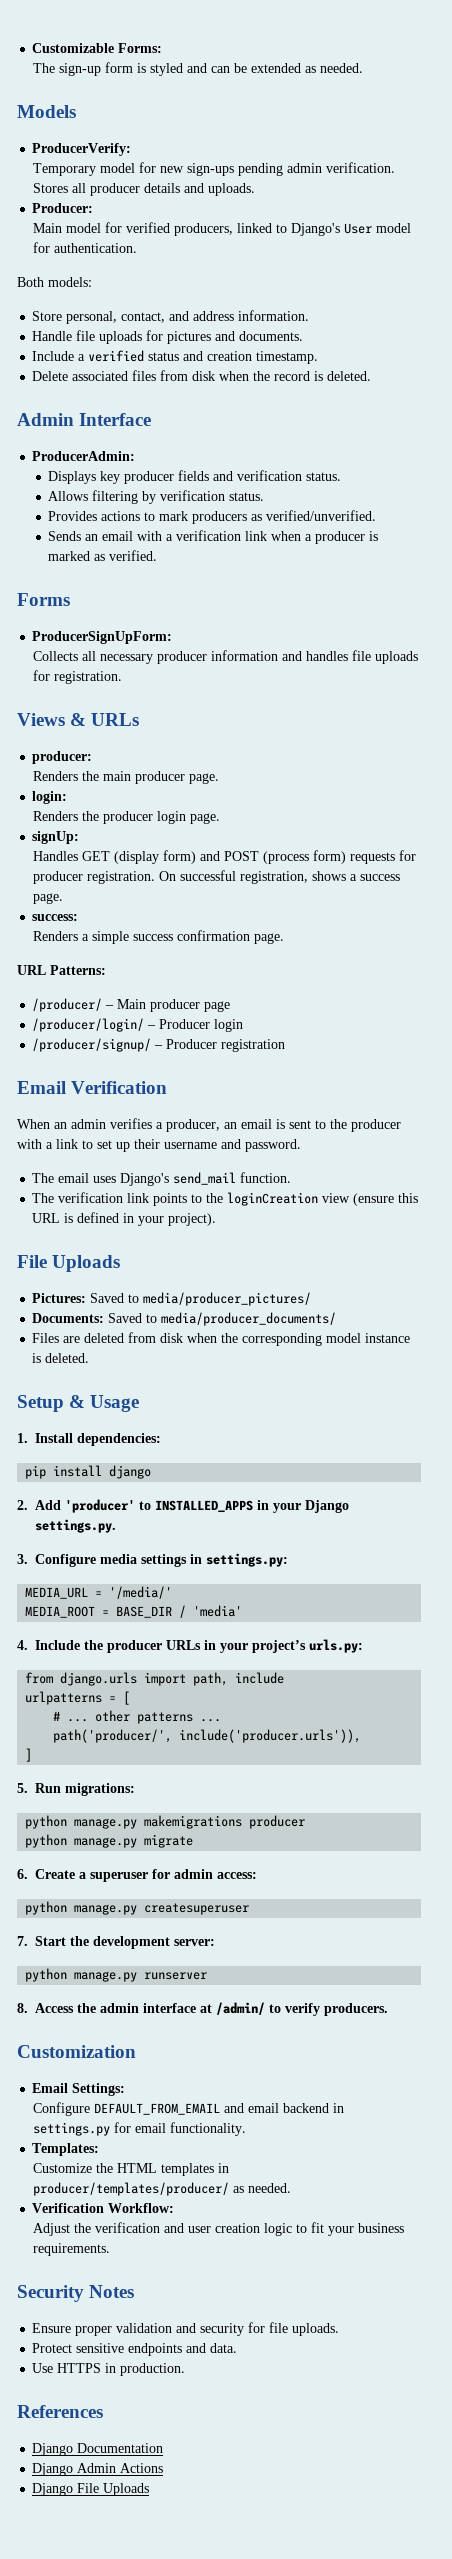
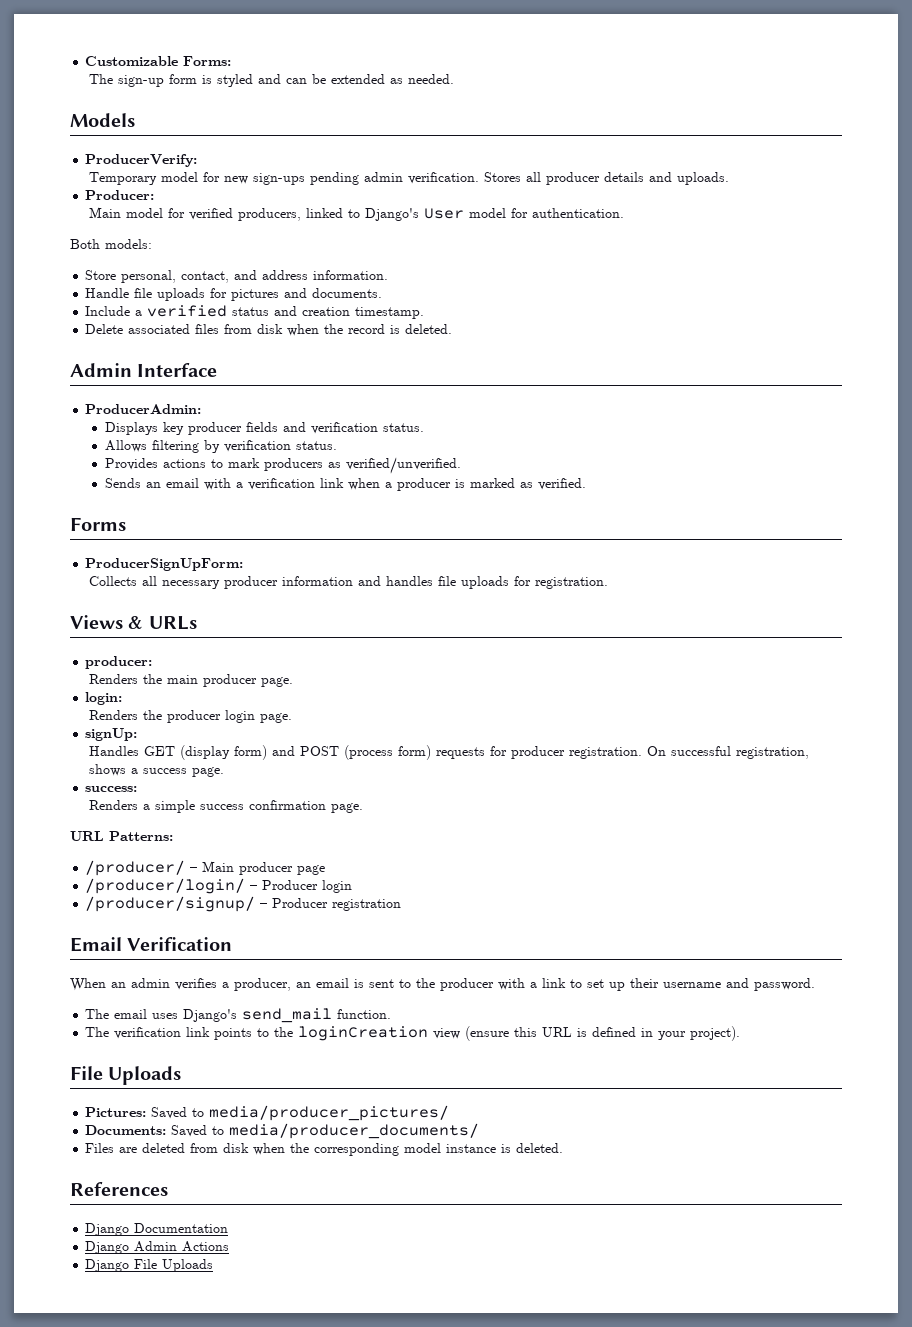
[17,1395,140,1412] [17,1433,161,1446] [25,1465,152,1479] [17,1499,349,1513] [35,1519,116,1533] [17,1553,288,1567] [25,1586,173,1599] [25,1605,243,1618] [17,1639,363,1653] [25,1672,285,1686] [25,1691,131,1705] [53,1710,222,1724] [53,1729,362,1743] [25,1748,33,1762] [17,1783,135,1796] [25,1815,306,1829] [25,1834,194,1848] [17,1869,257,1882] [25,1901,250,1915] [17,1936,215,1949] [25,1968,208,1982] [17,2002,388,2016] [17,2045,136,2058] [32,2083,126,2096] [33,2102,345,2116] [33,2122,247,2136] [32,2143,100,2156] [33,2163,230,2176] [33,2182,292,2196] [32,2203,175,2213] [33,2222,405,2236] [33,2243,111,2256] [17,2285,135,2302] [32,2322,340,2336] [32,2343,238,2356] [32,2363,186,2376] // Setup & Usage // 1. Install dependencies: // pip install django // 2. Add 'producer' to INSTALLED_APPS in your Django settings.py. // 3. Configure media settings in settings.py: // MEDIA_URL = '/media/' // MEDIA_ROOT = BASE_DIR / 'media' // 4. Include the producer URLs in your project’s urls.py: // from django.urls import path, include // urlpatterns = [ // # ... other patterns ... // path('producer/', include('producer.urls')), // ] // 5. Run migrations: // python manage.py makemigrations producer // python manage.py migrate // 6. Create a superuser for admin access: // python manage.py createsuperuser // 7. Start the development server: // python manage.py runserver // 8. Access the admin interface at /admin/ to verify producers. // Customization // Email Settings: // Configure DEFAULT_FROM_EMAIL and email backend in settings.py for email functionality. // Templates: // Customize the HTML templates in producer/templates/producer/ as needed. // Verification Workflow: // Adjust the verification and user creation logic to fit your business requirements. // Security Notes // Ensure proper validation and security for file uploads. // Protect sensitive endpoints and data. // Use HTTPS in production. -> (564, 1148) none

